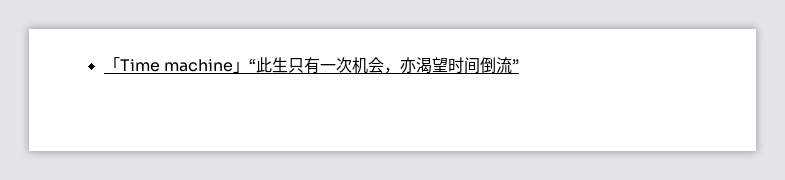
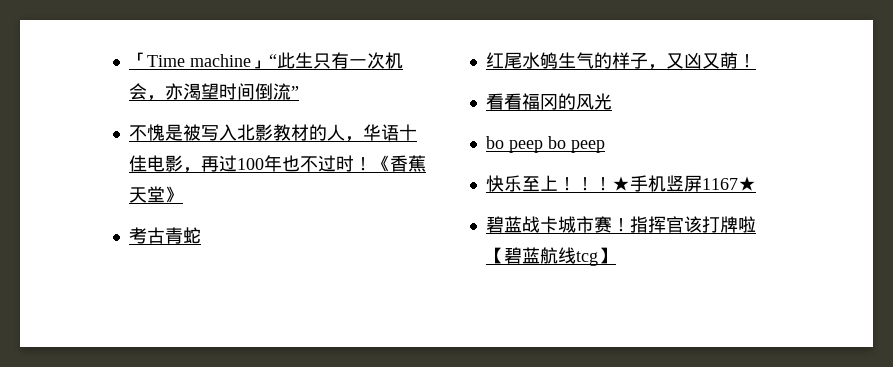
(519, 65) none -> [128,124,417,142] [128,155,426,173] [128,186,183,203] [128,227,201,244] [485,52,756,70] [485,93,612,110] [485,136,605,153] [485,175,756,192] [485,216,756,233] [485,247,616,266] // 不愧是被写入北影教材的人，华语十佳电影，再过100年也不过时！《香蕉天堂》 // 考古青蛇 // 红尾水鸲生气的样子，又凶又萌！ // 看看福冈的风光 // bo peep bo peep // 快乐至上！！！★手机竖屏1167★ // 碧蓝战卡城市赛！指挥官该打牌啦【碧蓝航线tcg】

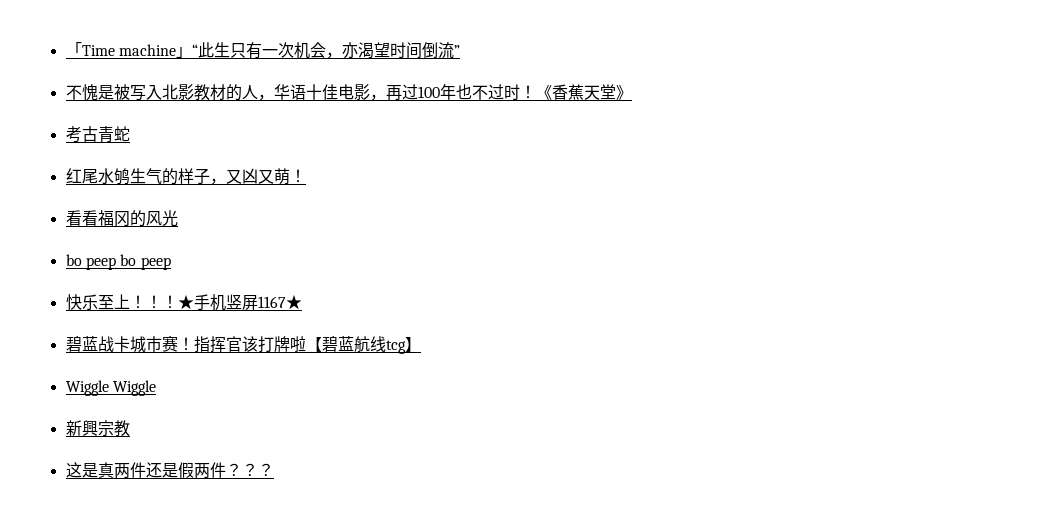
(616, 255) none -> [65,380,156,396] [65,420,130,437] [65,462,274,478] // Wiggle Wiggle // 新興宗教 // 这是真两件还是假两件？？？

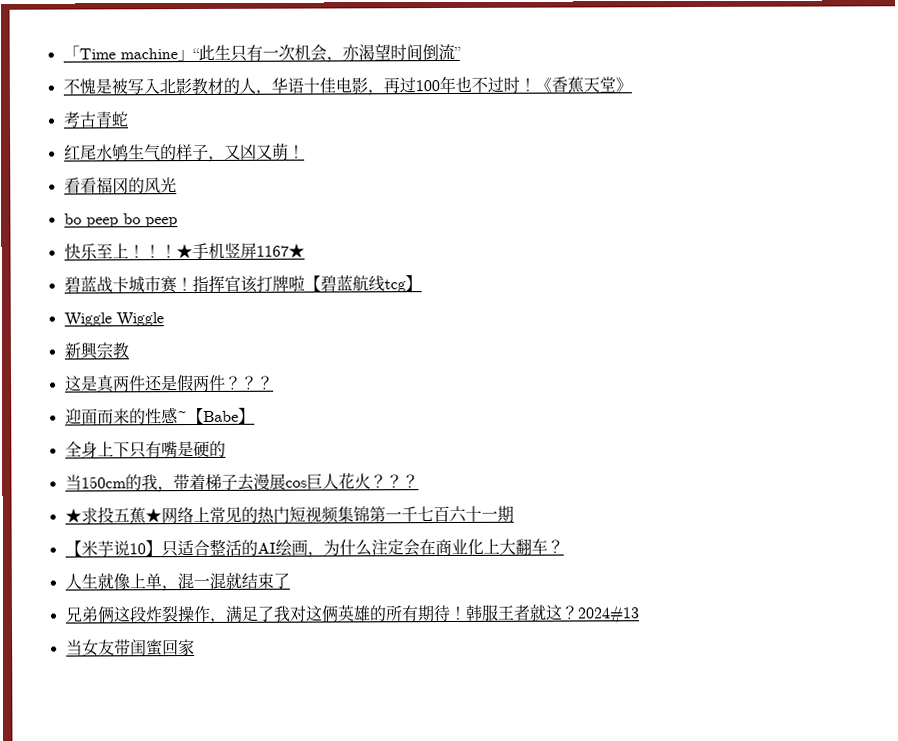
(274, 470) none -> [64,407,255,425] [64,440,226,459] [64,472,419,493] [64,505,514,525] [64,538,564,558] [64,572,290,592] [64,604,640,625] [65,639,195,657] // 迎面而来的性感~【Babe】 // 全身上下只有嘴是硬的 // 当150cm的我，带着梯子去漫展cos巨人花火？？？ // ★求投五蕉★网络上常见的热门短视频集锦第一千七百六十一期 // 【米芋说10】只适合整活的AI绘画，为什么注定会在商业化上大翻车？ // 人生就像上单，混一混就结束了 // 兄弟俩这段炸裂操作，满足了我对这俩英雄的所有期待！韩服王者就这？2024#13 // 当女友带闺蜜回家

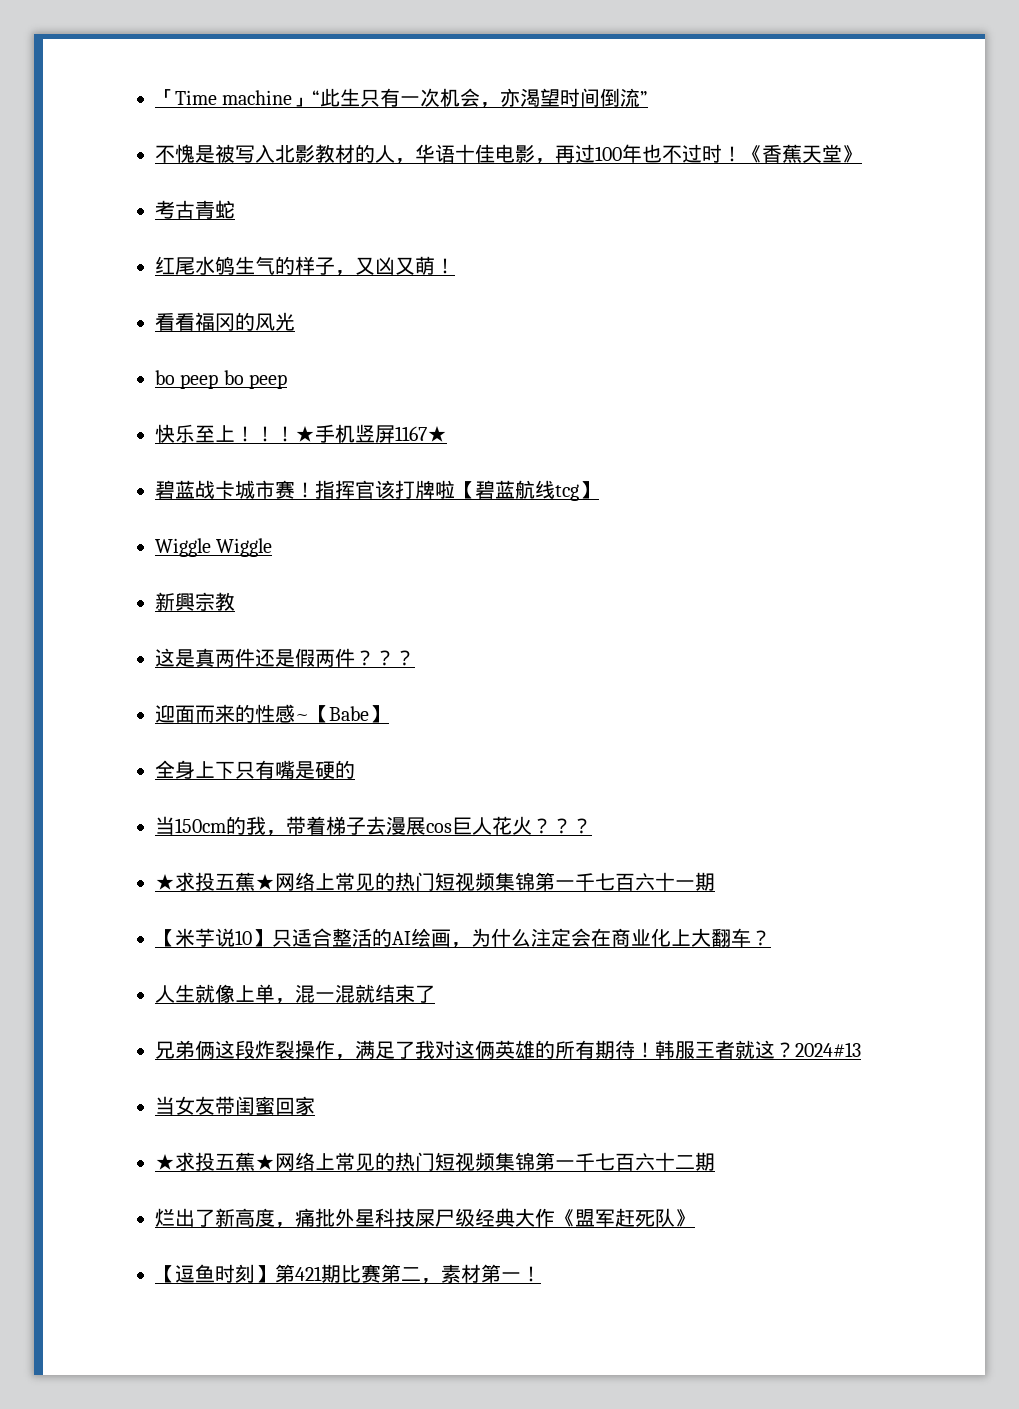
(195, 648) none -> [155,1152,715,1172] [155,1208,695,1228] [155,1264,541,1284] // ★求投五蕉★网络上常见的热门短视频集锦第一千七百六十二期 // 烂出了新高度，痛批外星科技屎尸级经典大作《盟军赶死队》 // 【逗鱼时刻】第421期比赛第二，素材第一！

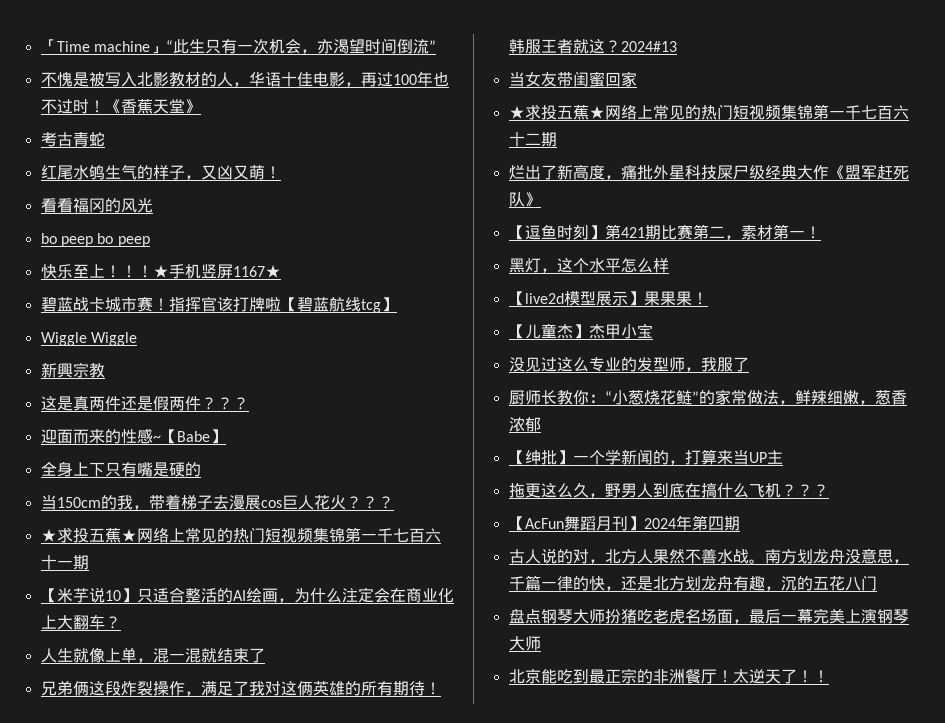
(541, 1274) none -> [508,258,669,273] [508,291,708,306] [508,323,653,339] [508,357,749,372] [508,389,907,405] [508,417,541,432] [508,449,783,465] [508,482,829,498] [508,515,740,531] [508,548,909,564] [508,575,877,591] [508,608,909,624] [508,636,541,651] [508,668,829,684] // 黑灯，这个水平怎么样 // 【live2d模型展示】果果果！ // 【儿童杰】杰甲小宝 // 没见过这么专业的发型师，我服了 // 厨师长教你：“小葱烧花鲢”的家常做法，鲜辣细嫩，葱香浓郁 // 【绅批】一个学新闻的，打算来当UP主 // 拖更这么久，野男人到底在搞什么飞机？？？ // 【AcFun舞蹈月刊】2024年第四期 // 古人说的对，北方人果然不善水战。南方划龙舟没意思，千篇一律的快，还是北方划龙舟有趣，沉的五花八门 // 盘点钢琴大师扮猪吃老虎名场面，最后一幕完美上演钢琴大师 // 北京能吃到最正宗的非洲餐厅！太逆天了！！

